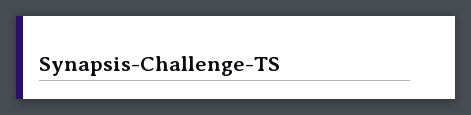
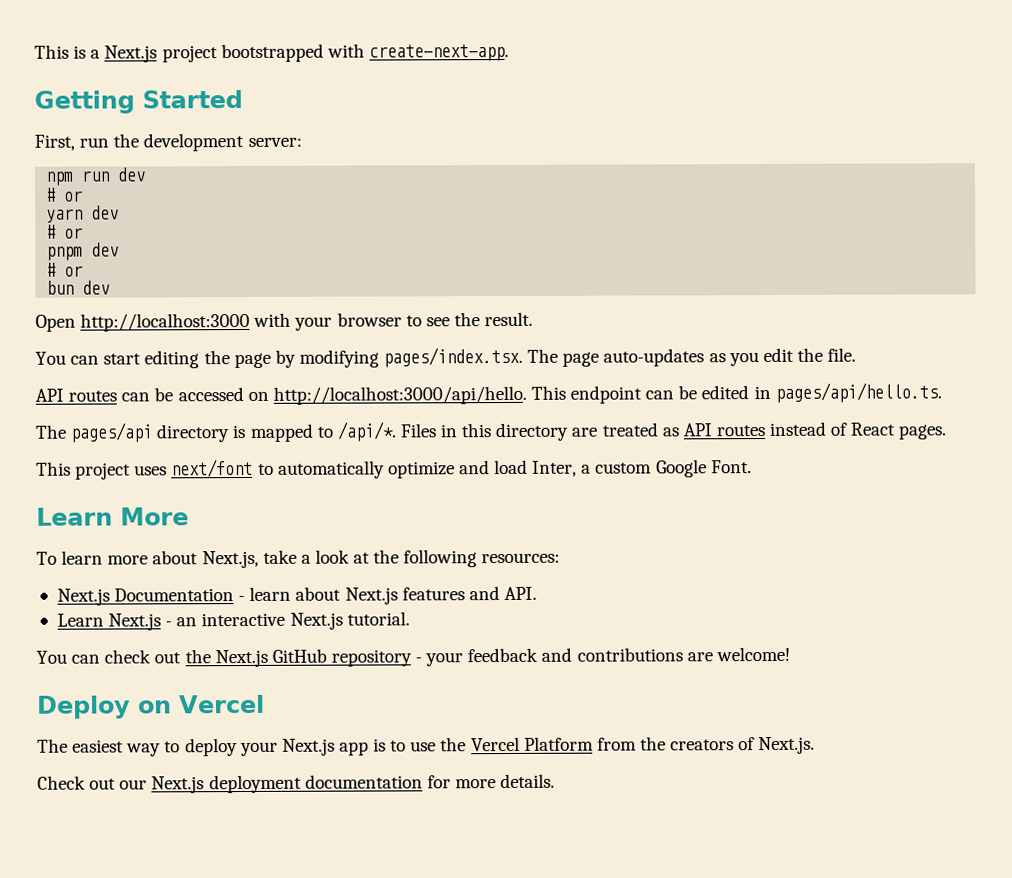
[39,56,280,76] Synapsis-Challenge-TS -> [34,43,509,63] [34,90,243,114] [34,133,302,152] [45,167,147,186] [46,187,84,202] [46,205,120,223] [46,224,84,239] [46,242,120,261] [46,262,84,277] [46,280,111,295] [35,311,534,332] [35,346,857,369] [35,382,942,405] [35,421,948,443] [36,458,752,480] [36,507,189,526] [36,549,561,569] [56,586,537,606] [56,611,410,631] [36,646,790,668] [36,694,265,719] [37,736,816,757] [37,773,556,794] This is a Next.js project bootstrapped with create-next-app. // Getting Started // First, run the development server: // npm run dev // # or // yarn dev // # or // pnpm dev // # or // bun dev // Open http://localhost:3000 with your browser to see the result. // You can start editing the page by modifying pages/index.tsx. The page auto-updates as you edit the file. // API routes can be accessed on http://localhost:3000/api/hello. This endpoint can be edited in pages/api/hello.ts. // The pages/api directory is mapped to /api/*. Files in this directory are treated as API routes instead of React pages. // This project uses next/font to automatically optimize and load Inter, a custom Google Font. // Learn More // To learn more about Next.js, take a look at the following resources: // Next.js Documentation - learn about Next.js features and API. // Learn Next.js - an interactive Next.js tutorial. // You can check out the Next.js GitHub repository - your feedback and contributions are welcome! // Deploy on Vercel // The easiest way to deploy your Next.js app is to use the Vercel Platform from the creators of Next.js. // Check out our Next.js deployment documentation for more details.

